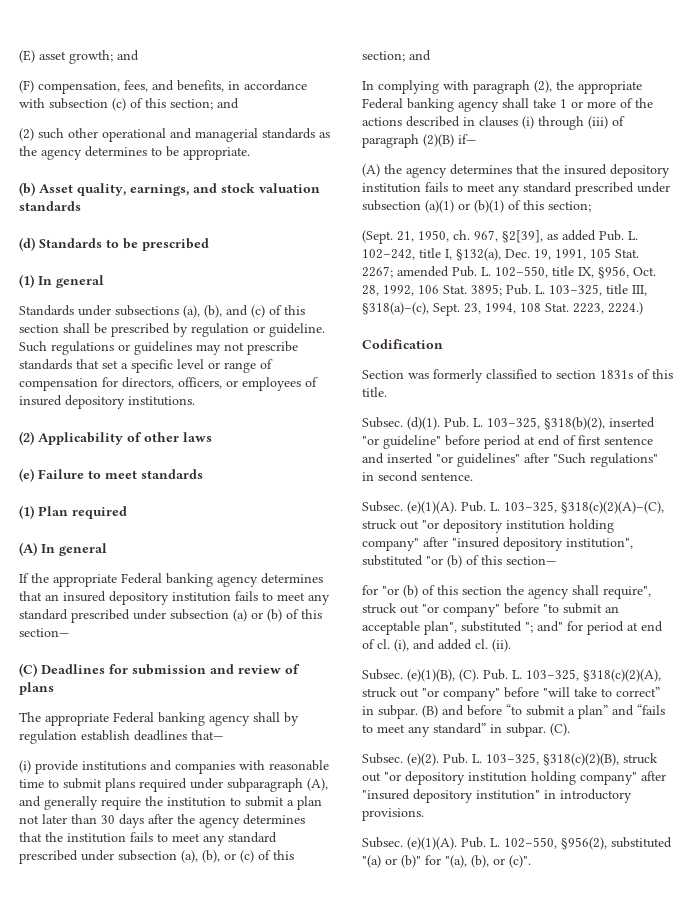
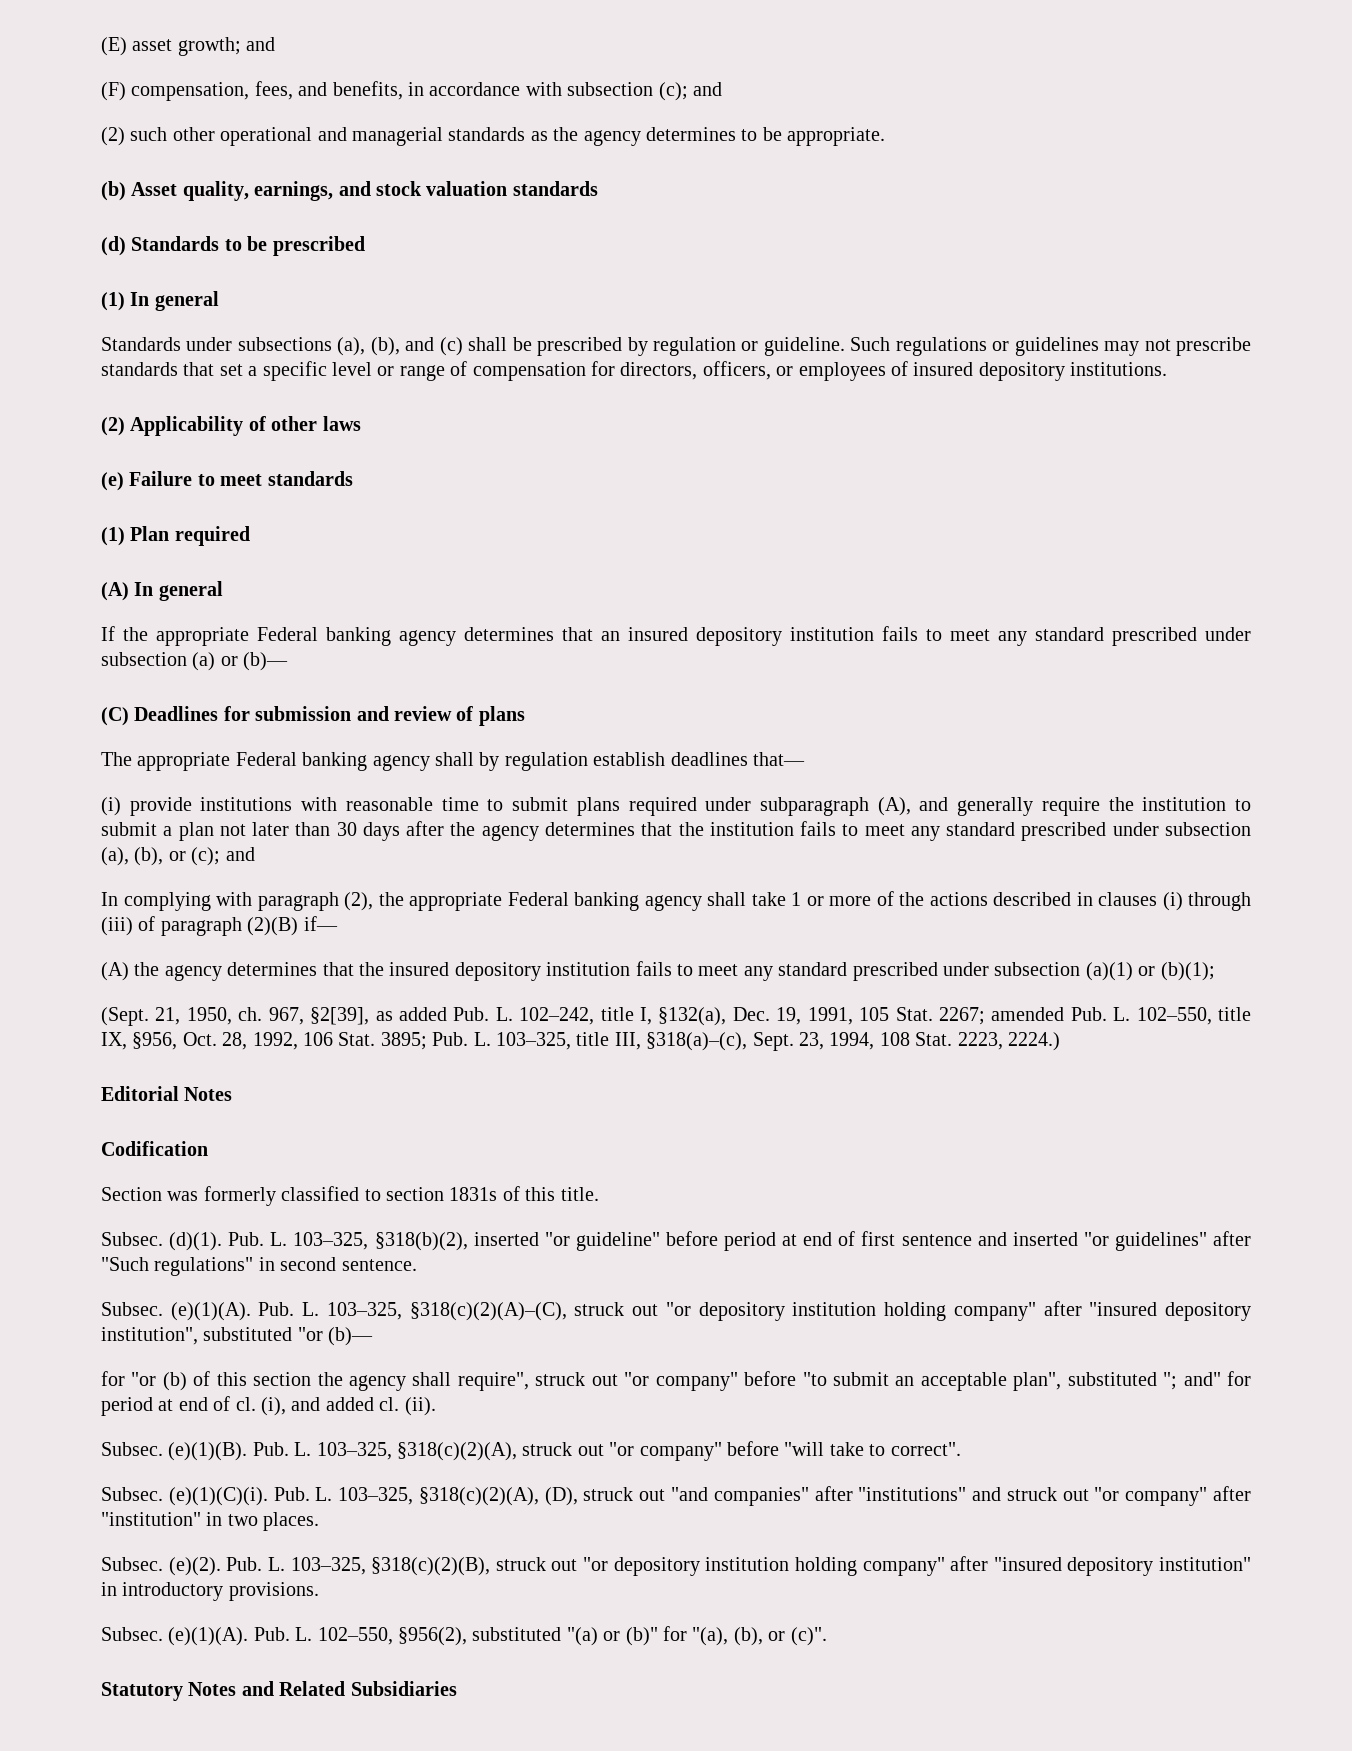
[112,98,213,111] (c) of this section; -> [658,82,688,101] (c);
[269,305,305,315] [19,324,59,333] of this section -> (463, 346) none
[267,609,322,622] [19,628,69,637] (b) of this section— -> [243,652,289,671] (b)—
[150,760,235,774] and companies -> (293, 804) none
[240,850,294,863] [362,51,405,62] (c) of this section; -> [191,847,221,866] (c);
[474,200,591,213] (b)(1) of this section; -> [1160,962,1215,981] (b)(1);
(643, 308) none -> [101,1086,233,1101] // Editorial Notes
[447,555,556,568] (b) of this section— -> [328,1327,374,1346] (b)—
[407,669,479,682] (e)(1)(B), (C). -> [168,1442,248,1461] (e)(1)(B).
[616,687,660,697] [362,704,665,719] [362,723,570,737] correct” in subpar. (B) and before “to submit a plan” and “fails to meet any standard” in subpar. (C). -> [890,1442,961,1456] [101,1486,1252,1506] [101,1512,320,1531] correct". // Subsec. (e)(1)(C)(i). Pub. L. 103–325, §318(c)(2)(A), (D), struck out "and companies" after "institutions" and struck out "or company" after "institution" in two places.
(531, 861) none -> [101,1681,457,1701] // Statutory Notes and Related Subsidiaries

